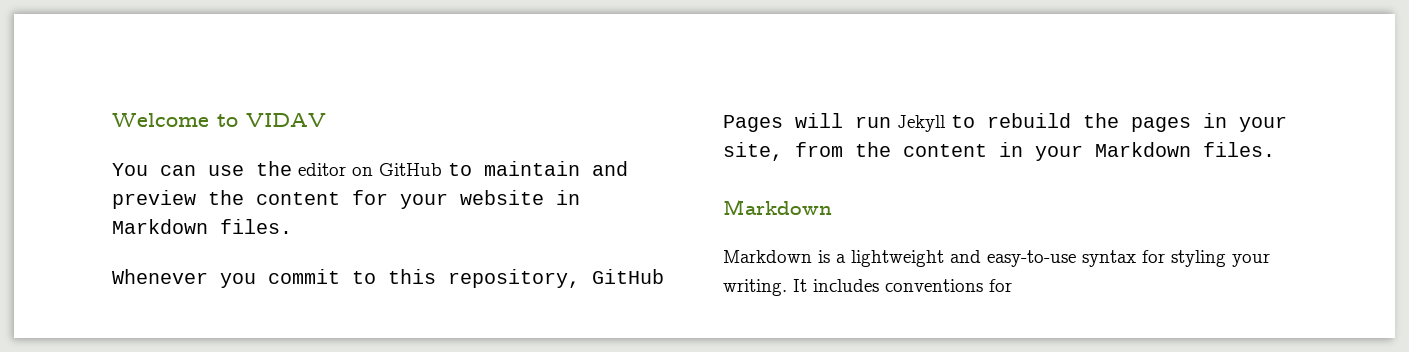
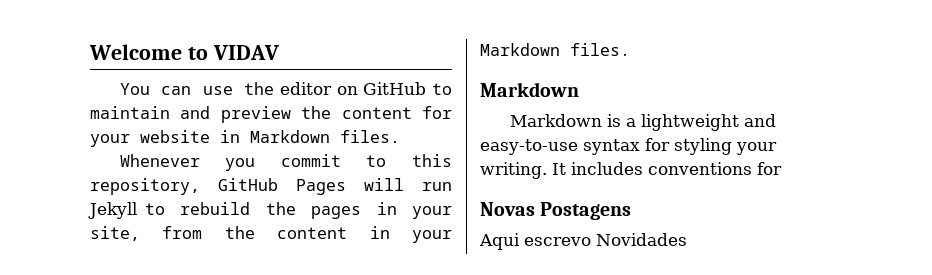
(1012, 285) none -> [480,202,632,220] [479,233,687,250] // Novas Postagens // Aqui escrevo Novidades

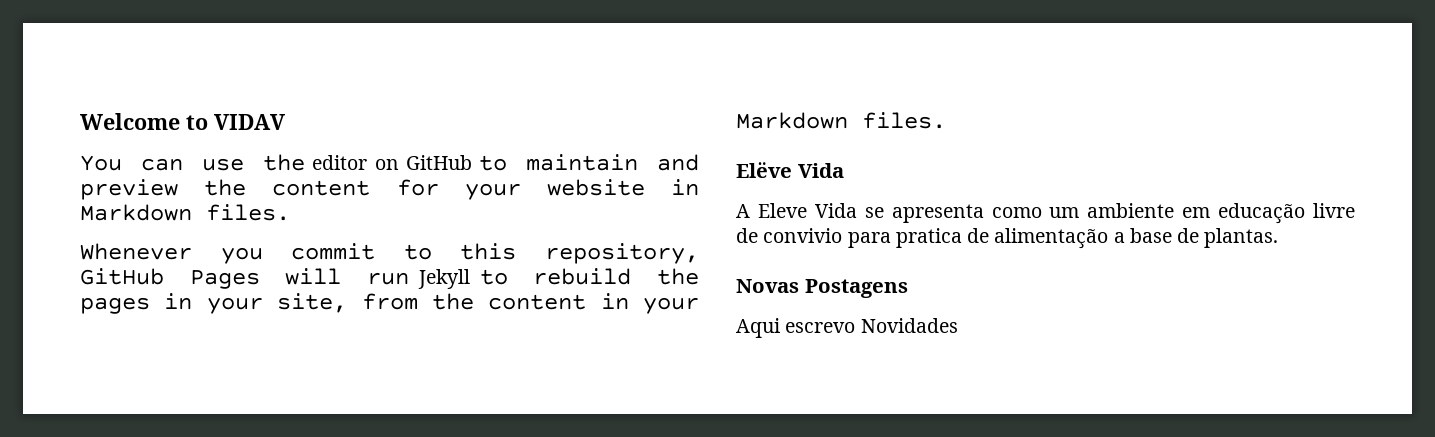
[480,82,579,97] [509,114,776,131] [480,138,777,155] [480,162,782,179] Markdown // Markdown is a lightweight and easy-to-use syntax for styling your writing. It includes conventions for -> [736,162,844,178] [736,203,1355,224] [736,228,1279,249] Elëve Vida // A Eleve Vida se apresenta como um ambiente em educação livre de convivio para pratica de alimentação a base de plantas.

